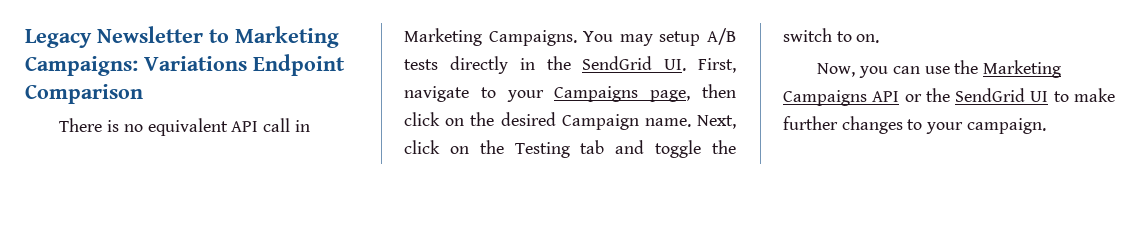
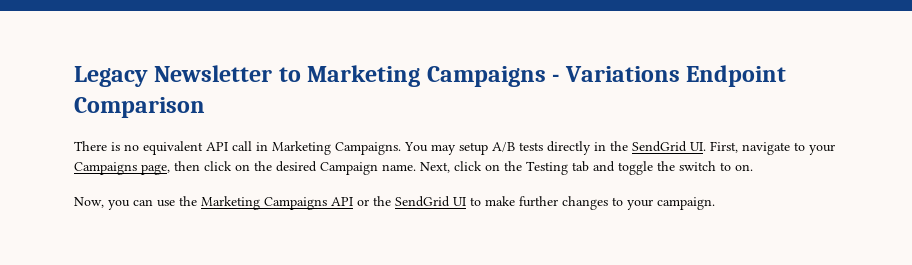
[25,56,138,76] Campaigns: -> [426,66,560,87] Campaigns -

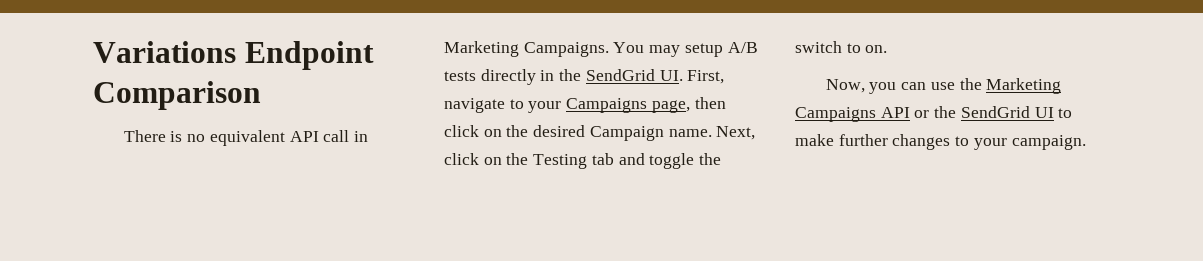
[74,65,560,87] Legacy Newsletter to Marketing Campaigns - -> (93, 52) none

